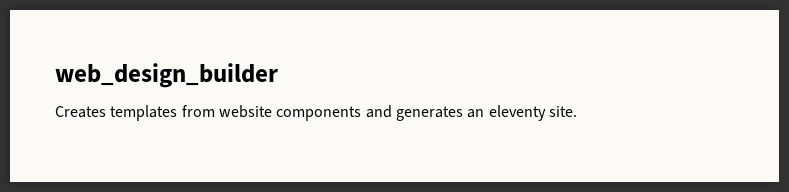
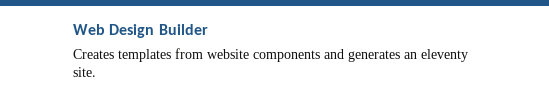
[55,63,278,88] web_design_builder -> [73,24,208,38] Web Design Builder

